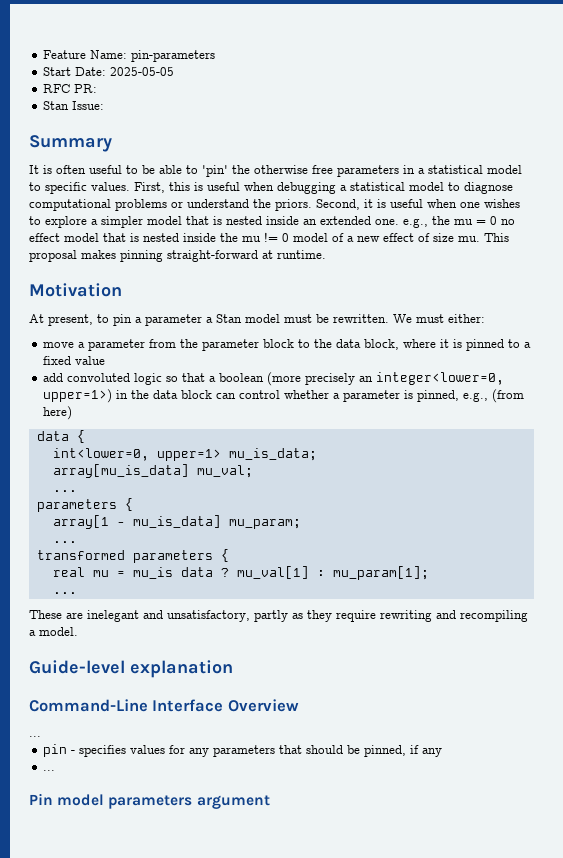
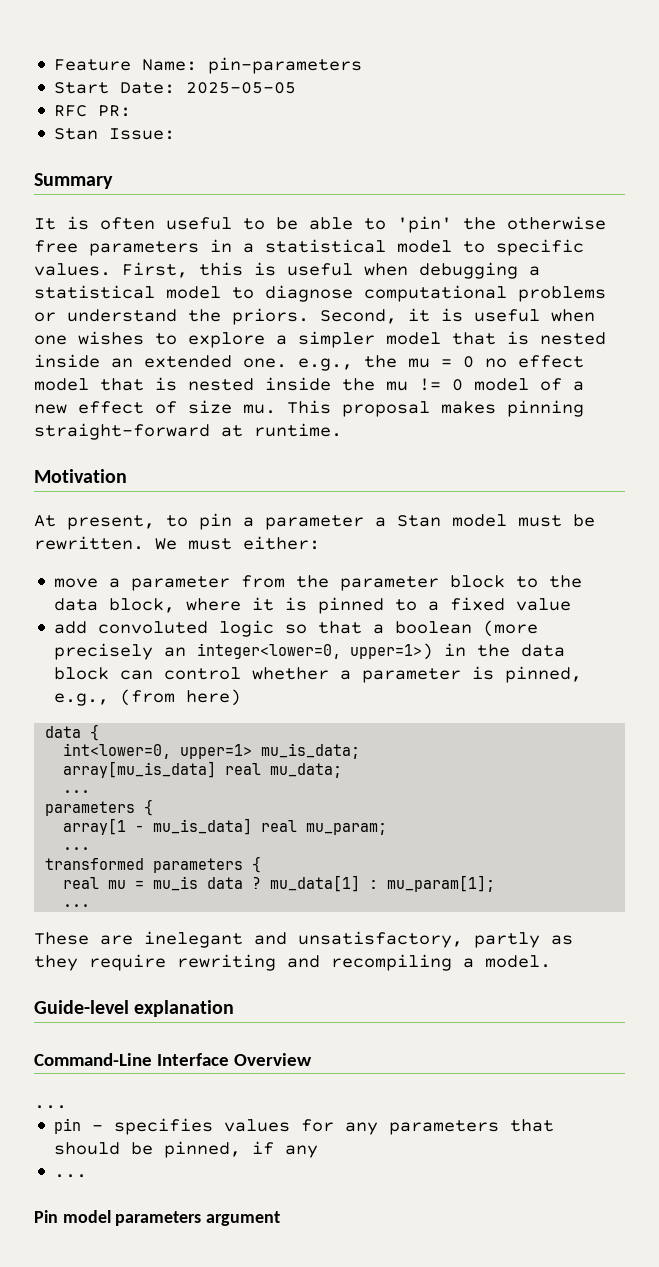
[196,465,253,478] mu_val; -> [225,763,343,778] real mu_data;
(221, 521) none -> [261,820,298,832] real
[236,566,309,579] mu_val[1] -> [270,875,361,892] mu_data[1]

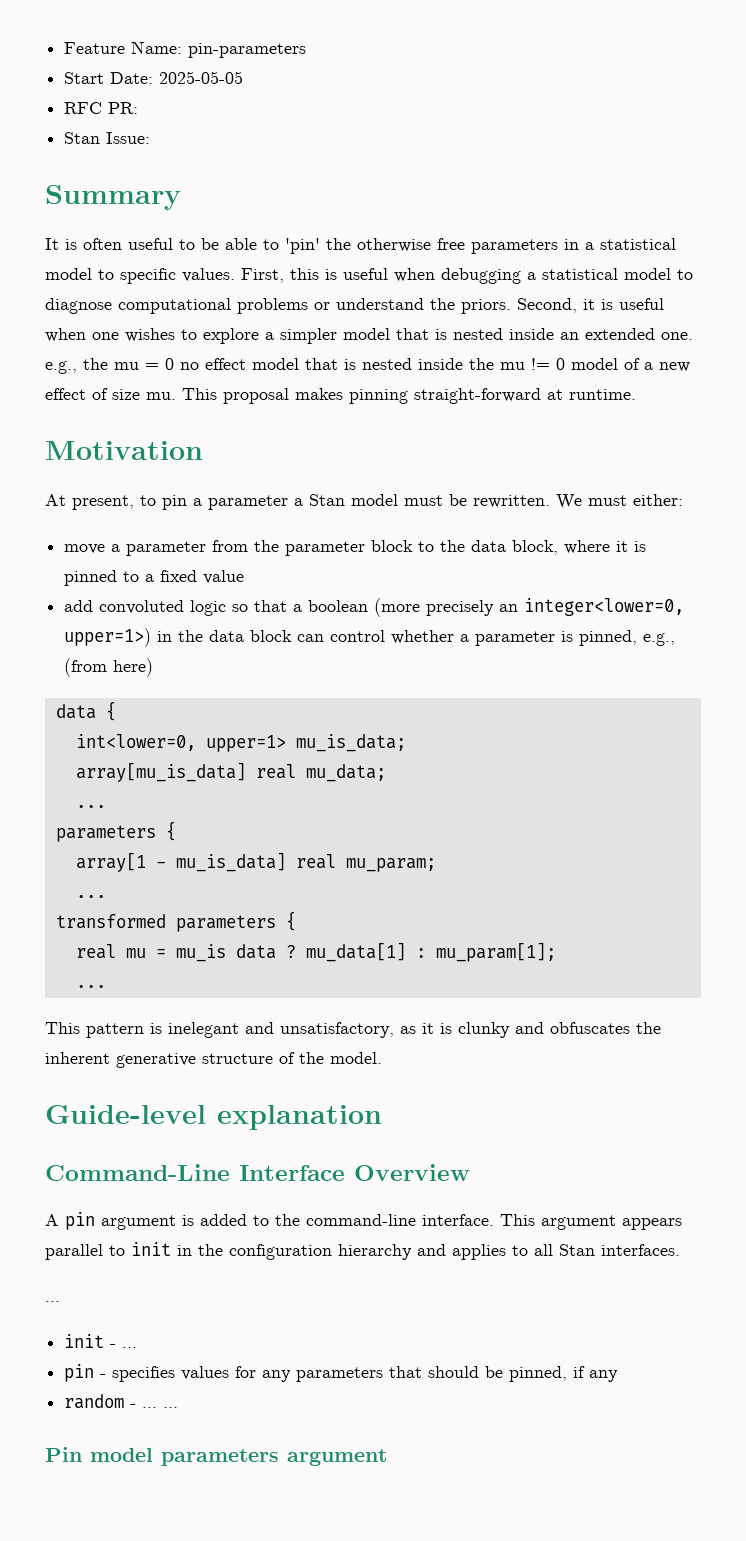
[34,931,573,948] [34,954,474,971] These are inelegant and unsatisfactory, partly as they require rewriting and recompiling a -> [45,1022,661,1038] [45,1052,324,1068] This pattern is inelegant and unsatisfactory, as it is clunky and obfuscates the inherent generative structure of the
(312, 1059) none -> [45,1212,682,1230] [45,1242,680,1260] [45,1301,60,1302] [64,1334,117,1348] A pin argument is added to the command-line interface. This argument appears parallel to init in the configuration hierarchy and applies to all Stan interfaces. // ... // init -
(319, 1151) none -> [64,1394,158,1409] random - ...

